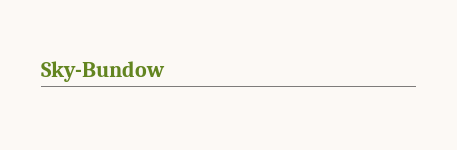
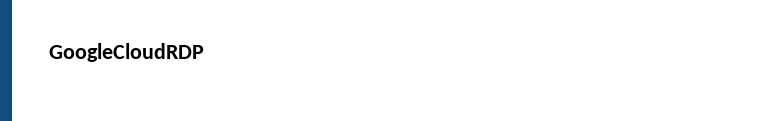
[41,61,165,82] Sky-Bundow -> [49,43,204,62] GoogleCloudRDP

